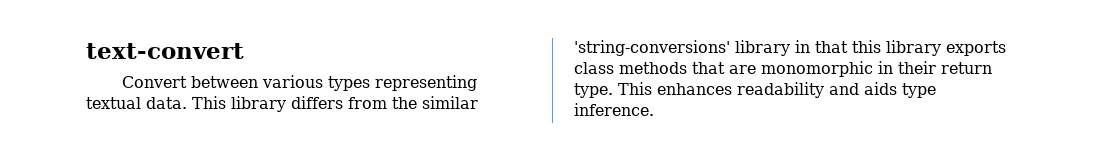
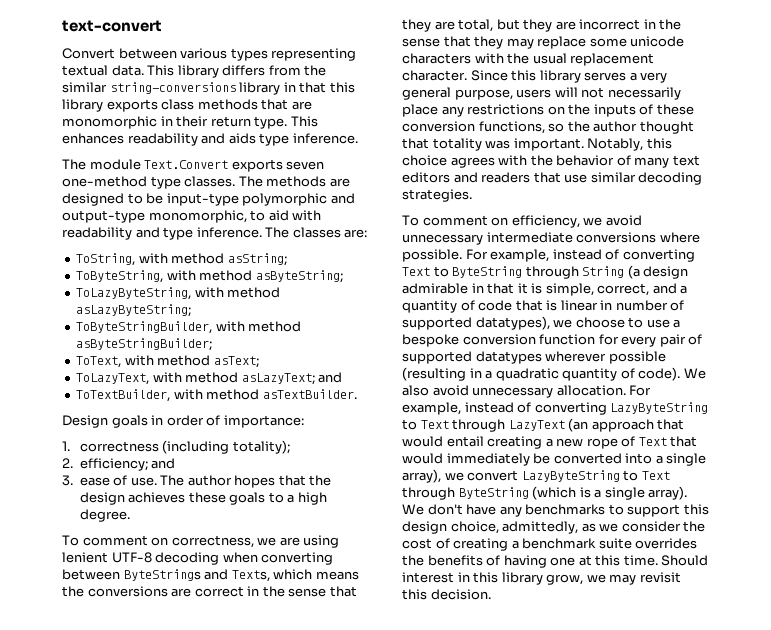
[574,40,730,56] 'string-conversions' -> [109,82,236,94] string-conversions
(654, 109) none -> [62,159,325,172] [62,176,350,189] [62,193,355,206] [62,210,322,223] [62,227,368,240] [76,253,287,266] [76,270,343,283] [76,287,281,300] [76,304,192,317] [76,321,302,334] [76,338,213,351] [76,355,259,368] [76,372,343,385] [76,389,357,402] [62,415,304,428] [62,440,290,454] [62,458,176,471] [62,475,332,488] [79,492,327,505] [79,509,130,522] [62,535,340,548] [62,552,334,565] [62,569,359,582] [62,586,357,597] [402,19,682,32] [402,36,685,49] [402,53,655,66] [402,70,668,83] [402,87,681,100] [402,104,694,117] [402,121,694,134] [402,138,672,151] [402,155,700,168] [402,172,703,185] [402,189,472,202] [402,215,642,228] [402,232,700,245] [402,249,695,262] [402,265,689,279] [402,283,688,296] [402,300,685,313] [402,316,681,330] [402,334,703,347] [402,351,666,364] [402,367,706,381] [402,385,652,398] [402,402,709,415] [402,418,685,432] [402,436,698,449] [402,453,707,466] [402,469,670,483] [402,486,688,500] [402,504,709,517] [402,521,706,534] [402,538,698,551] [402,555,709,568] [402,572,681,585] [402,589,491,600] // The module Text.Convert exports seven one-method type classes. The methods are designed to be input-type polymorphic and output-type monomorphic, to aid with readability and type inference. The classes are: // ToString, with method asString; // ToByteString, with method asByteString; // ToLazyByteString, with method asLazyByteString; // ToByteStringBuilder, with method asByteStringBuilder; // ToText, with method asText; // ToLazyText, with method asLazyText; and // ToTextBuilder, with method asTextBuilder. // Design goals in order of importance: // 1. correctness (including totality); // 2. efficiency; and // 3. ease of use. The author hopes that the design achieves these goals to a high degree. // To comment on correctness, we are using lenient UTF-8 decoding when converting between ByteStrings and Texts, which means the conversions are correct in the sense that they are total, but they are incorrect in the sense that they may replace some unicode characters with the usual replacement character. Since this library serves a very general purpose, users will not necessarily place any restrictions on the inputs of these conversion functions, so the author thought that totality was important. Notably, this choice agrees with the behavior of many text editors and readers that use similar decoding strategies. // To comment on efficiency, we avoid unnecessary intermediate conversions where possible. For example, instead of converting Text to ByteString through String (a design admirable in that it is simple, correct, and a quantity of code that is linear in number of supported datatypes), we choose to use a bespoke conversion function for every pair of supported datatypes wherever possible (resulting in a quadratic quantity of code). We also avoid unnecessary allocation. For example, instead of converting LazyByteString to Text through LazyText (an approach that would entail creating a new rope of Text that would immediately be converted into a single array), we convert LazyByteString to Text through ByteString (which is a single array). We don't have any benchmarks to support this design choice, admittedly, as we consider the cost of creating a benchmark suite overrides the benefits of having one at this time. Should interest in this library grow, we may revisit this decision.

